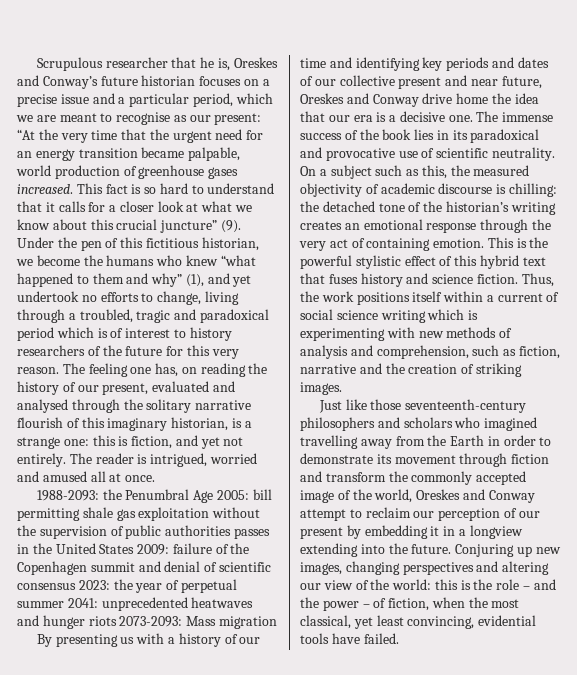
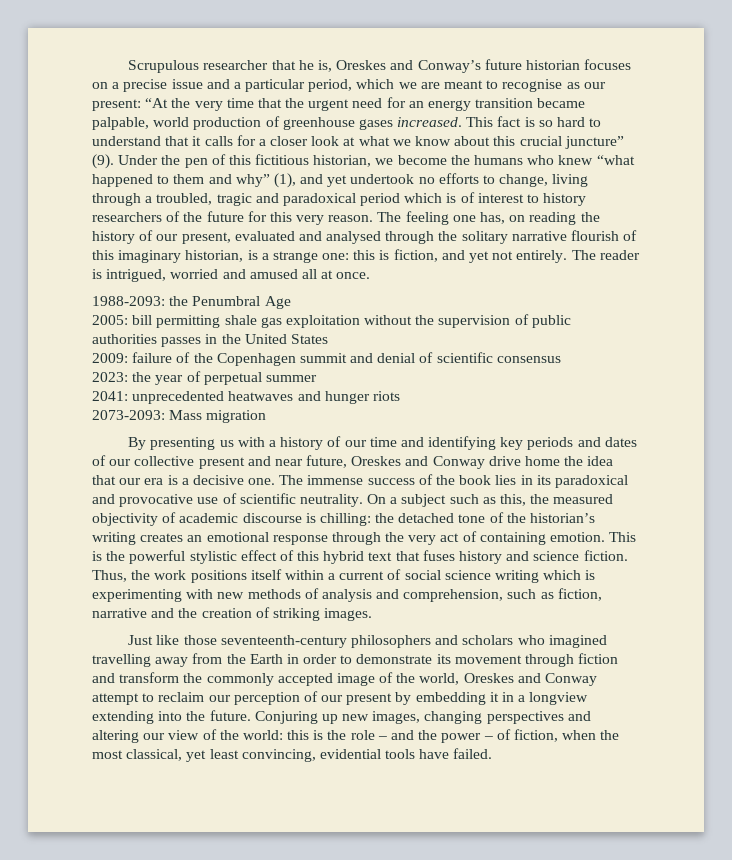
(214, 496) none -> (291, 302) //
(135, 549) none -> (328, 339) //
(76, 586) none -> (561, 359) //
(64, 604) none -> (317, 378) //
(117, 621) none -> (400, 396) //

